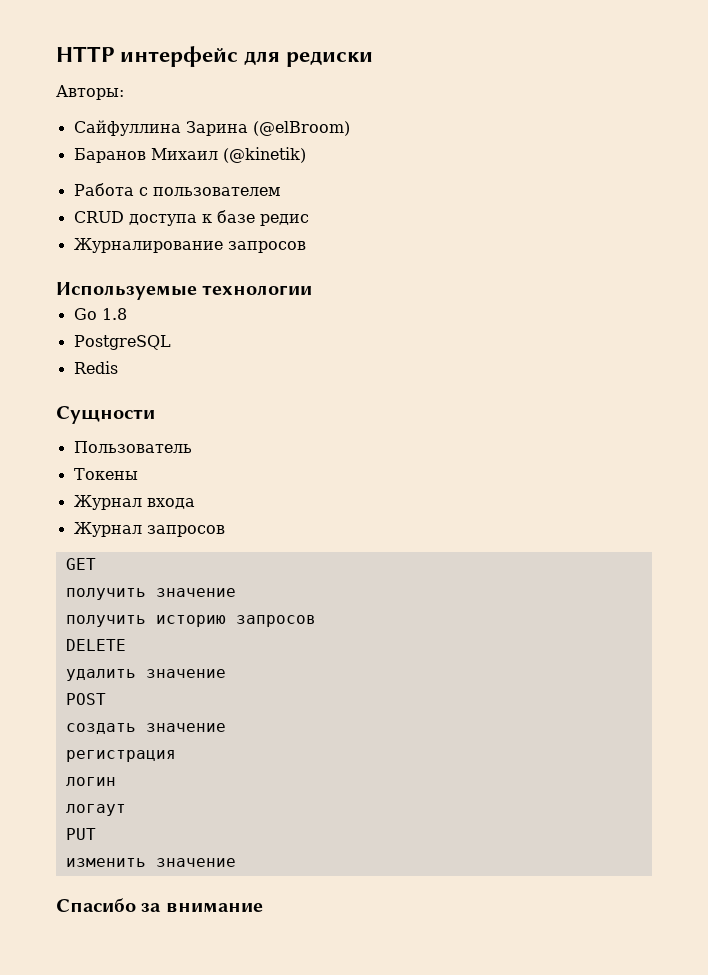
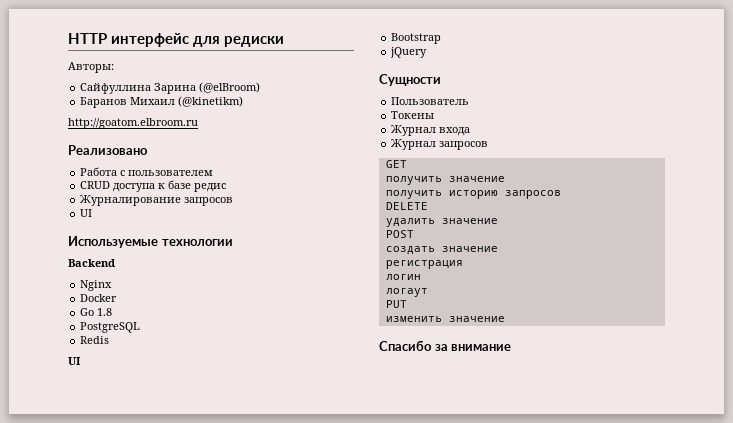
[222,147,306,163] (@kinetik) -> [178,96,244,107] [68,118,198,129] [68,145,148,155] (@kinetikm) // http://goatom.elbroom.ru // Реализовано
(306, 247) none -> [80,209,93,217] // UI
(313, 290) none -> [68,259,115,267] [80,280,113,291] [80,294,118,302] // Backend // Nginx // Docker
(118, 367) none -> [68,357,81,365] [391,33,442,44] [390,47,428,58] // UI // Bootstrap // jQuery

